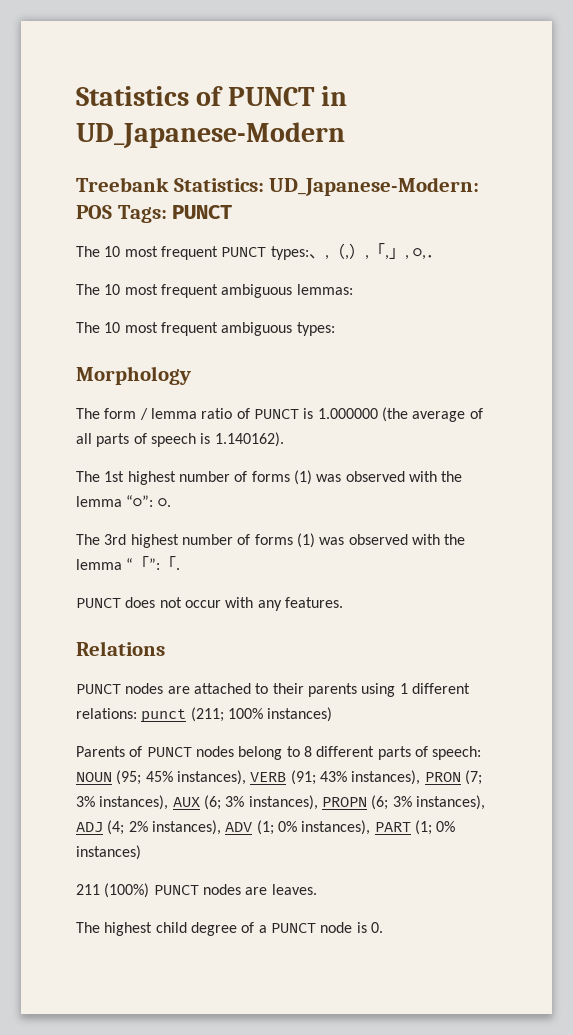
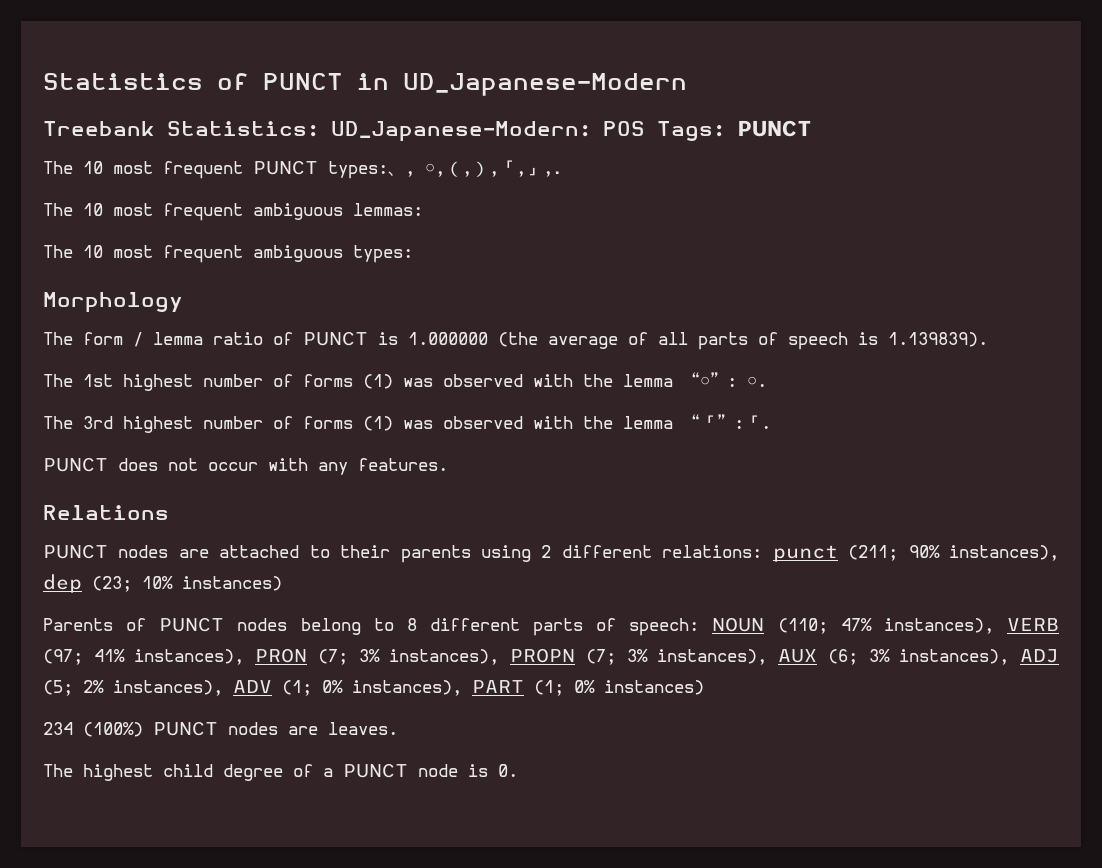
(329, 257) none -> [425,163,445,177] ○,
[412,248,426,260] ○, -> (553, 174) none
[214,432,284,447] 1.140162). -> [888,332,988,347] 1.139839).
[399,683,408,694] 1 -> [541,545,552,558] 2
[227,708,263,719] 100% -> [908,545,1059,561] [43,574,173,593] 90% instances), dep (23; 10%
[116,770,347,785] (95; 45% instances), VERB (91; 43% -> [777,618,1059,634] [43,649,125,665] (110; 47% instances), VERB (97; 41%
[172,795,485,810] [76,820,125,835] AUX (6; 3% instances), PROPN (6; 3% instances), ADJ (4; -> [510,648,1060,665] [43,680,73,696] PROPN (7; 3% instances), AUX (6; 3% instances), ADJ (5;
[76,884,100,895] 211 -> [43,722,73,735] 234

